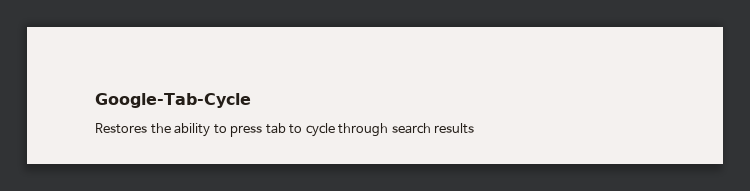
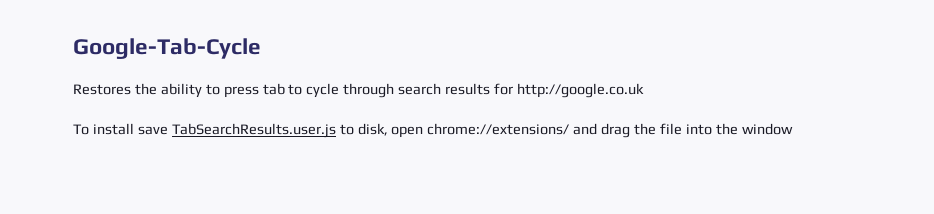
(475, 128) none -> [494,83,644,98] [73,123,793,138] for http://google.co.uk // To install save TabSearchResults.user.js to disk, open chrome://extensions/ and drag the file into the window

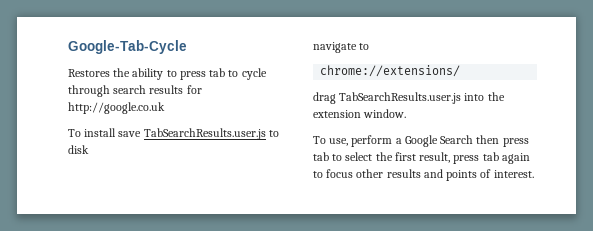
[357,123,793,138] disk, open chrome://extensions/ and drag the file into the window -> [68,145,89,154] [313,42,370,53] [320,65,461,77] [313,92,505,104] [313,109,407,118] [313,135,529,147] [313,152,530,164] [313,169,534,181] disk // navigate to // chrome://extensions/ // drag TabSearchResults.user.js into the extension window. // To use, perform a Google Search then press tab to select the first result, press tab again to focus other results and points of interest.

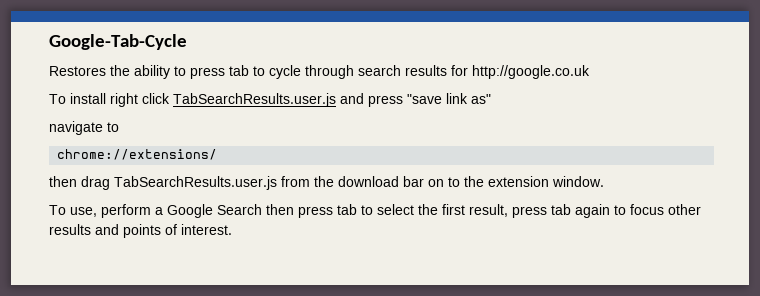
[118,128,279,140] [68,145,89,154] save TabSearchResults.user.js to disk -> [110,93,491,107] right click TabSearchResults.user.js and press "save link as"
(461, 71) none -> [49,176,77,187] then
[464,93,485,101] into -> [281,176,460,187] from the download bar on to

